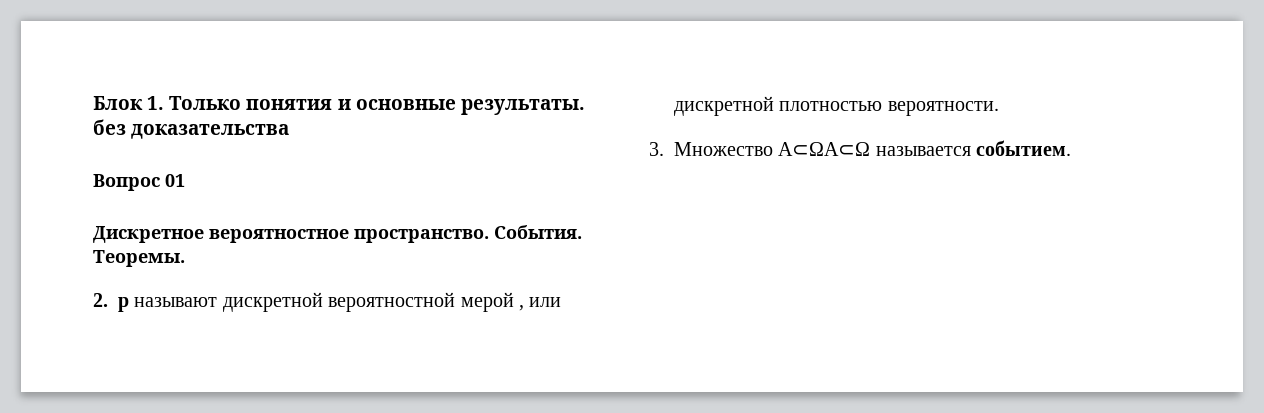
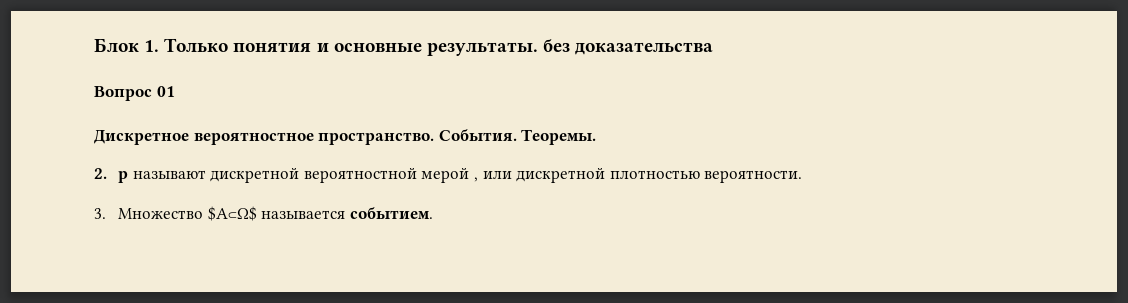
[778,142,871,156] A⊂ΩA⊂Ω -> [207,206,257,221] $A⊂Ω$

